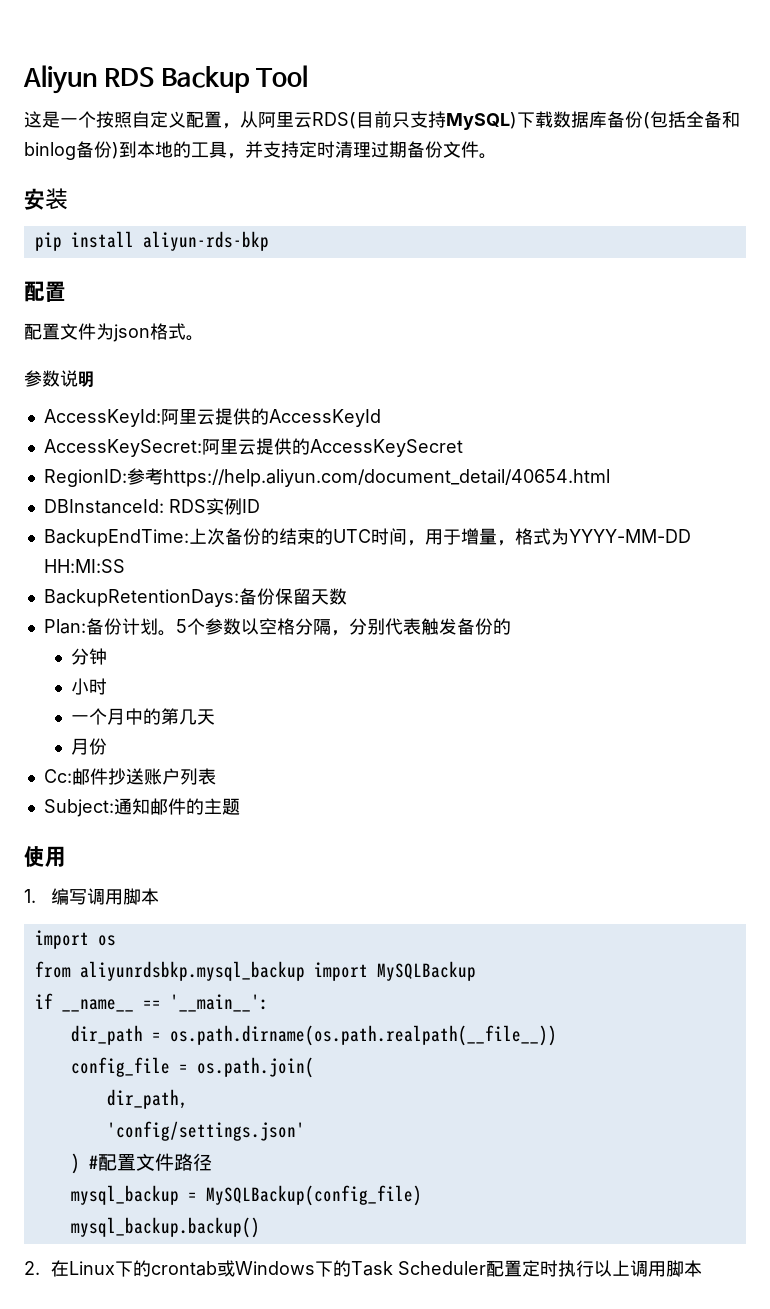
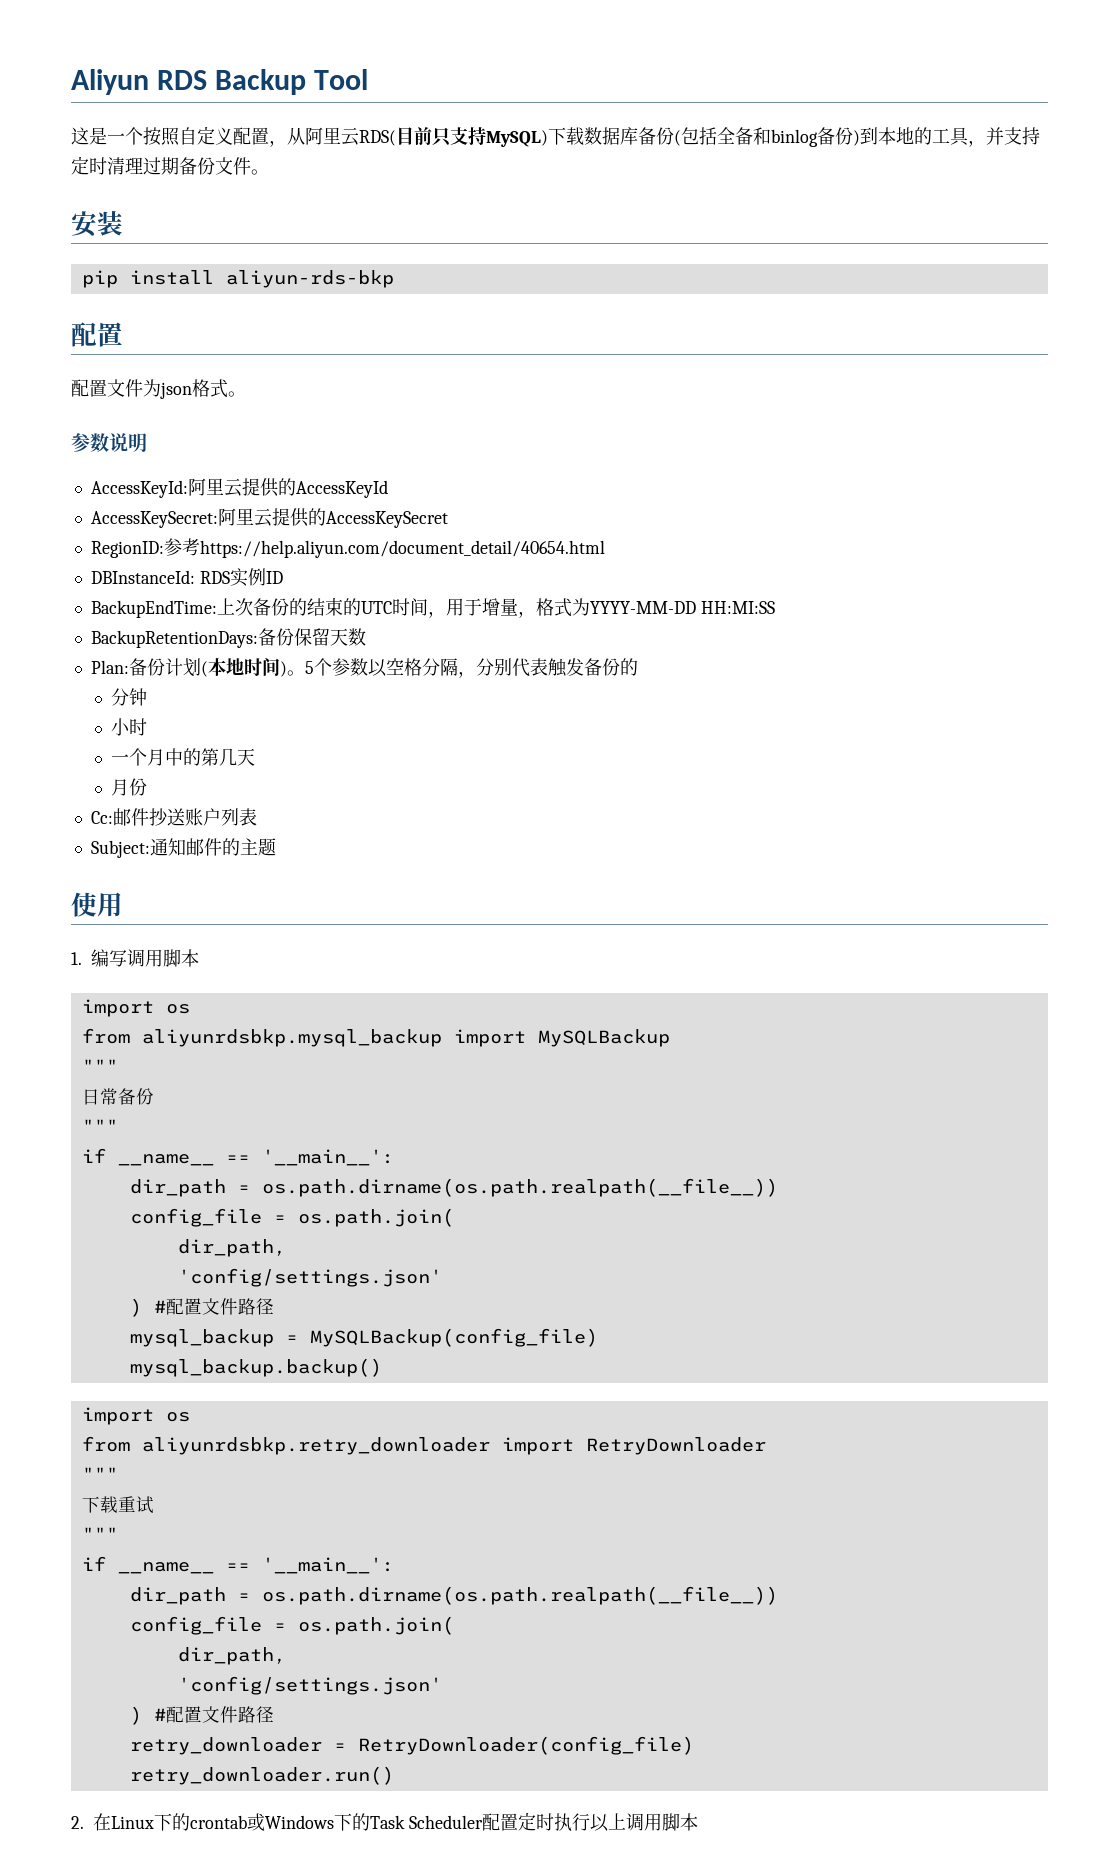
(158, 626) none -> [200,658,287,677] (本地时间)
(476, 971) none -> [81,1059,118,1073] [81,1088,154,1105] [81,1119,118,1133] // """ // 日常备份 // """
(260, 1227) none -> [81,1407,190,1425] [81,1436,766,1455] [81,1467,118,1481] [81,1496,154,1514] [81,1527,118,1541] [81,1556,394,1574] [129,1586,778,1605] [129,1616,454,1635] [177,1647,286,1665] [177,1676,442,1695] [129,1706,274,1725] [129,1736,694,1755] [129,1766,394,1785] // import os // from aliyunrdsbkp.retry_downloader import RetryDownloader // """ // 下载重试 // """ // if __name__ == '__main__': // dir_path = os.path.dirname(os.path.realpath(__file__)) // config_file = os.path.join( // dir_path, // 'config/settings.json' // ) #配置文件路径 // retry_downloader = RetryDownloader(config_file) // retry_downloader.run()

